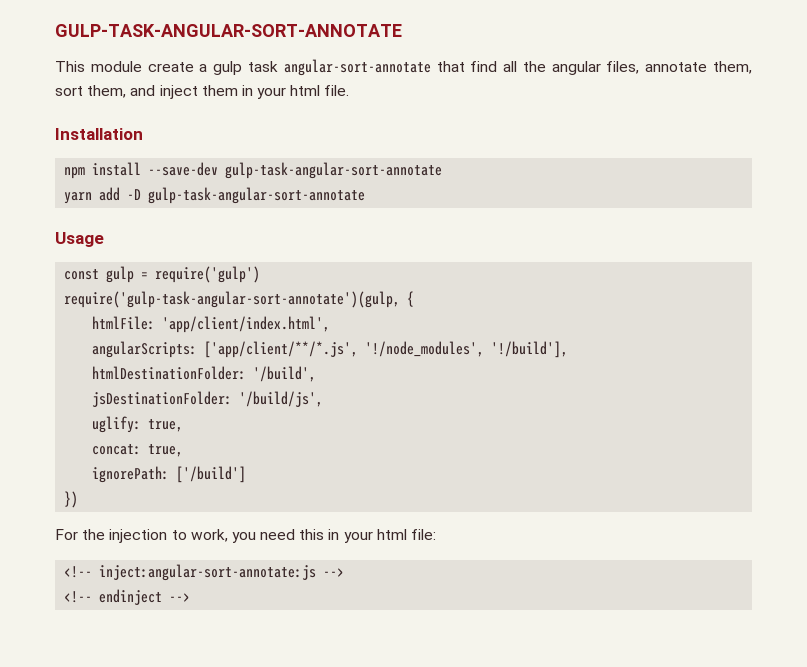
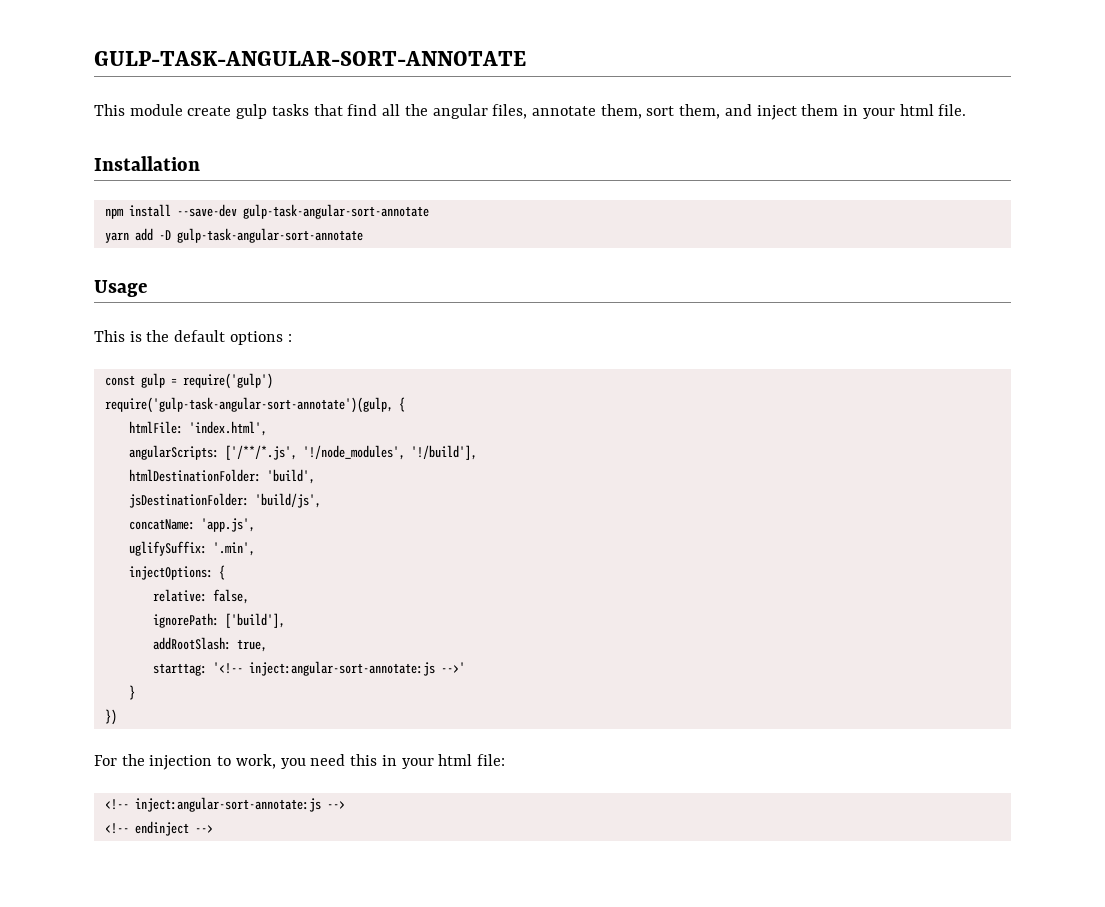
[199,59,431,76] a gulp task angular-sort-annotate -> [236,104,309,119] gulp tasks
(104, 239) none -> [94,330,292,345] // This is the default options :
[162,316,331,333] 'app/client/index.html', -> [188,421,267,436] 'index.html',
[204,341,359,358] ['app/client/**/*.js', -> [224,445,297,460] ['/**/*.js',
[253,366,317,382] '/build', -> [266,469,315,484] 'build',
[239,391,324,407] [92,416,184,433] [92,444,184,457] [92,466,247,483] '/build/js', // uglify: true, // concat: true, // ignorePath: ['/build'] -> [254,493,321,508] [128,518,255,532] [128,541,255,556] [128,565,225,580] [152,589,249,604] [152,613,285,628] [152,637,267,652] [152,661,465,676] [128,685,135,700] 'build/js', // concatName: 'app.js', // uglifySuffix: '.min', // injectOptions: { // relative: false, // ignorePath: ['build'], // addRootSlash: true, // starttag: '<!-- inject:angular-sort-annotate:js -->' // }

